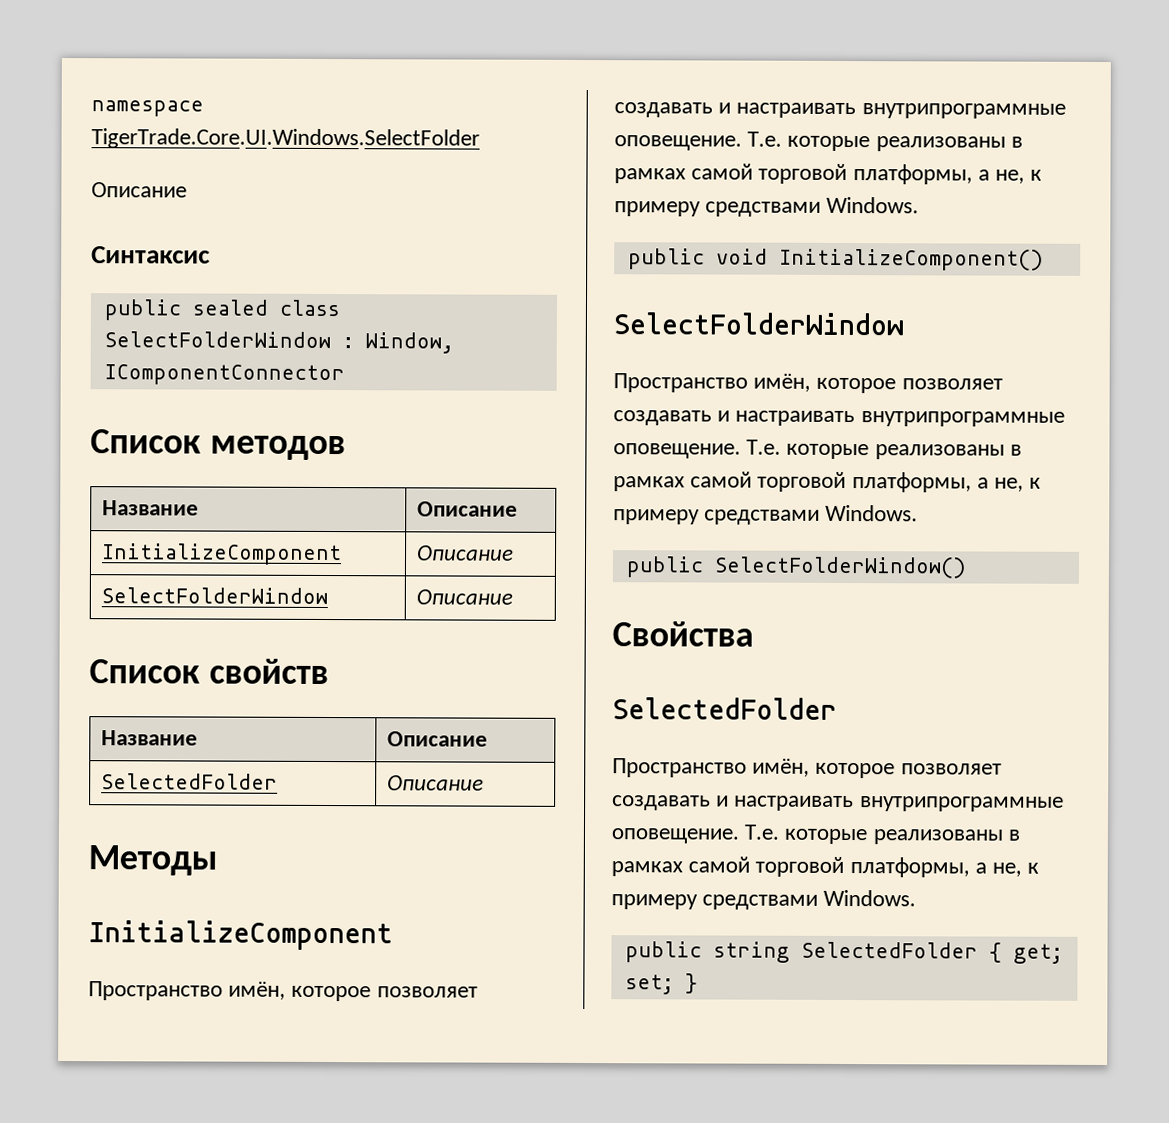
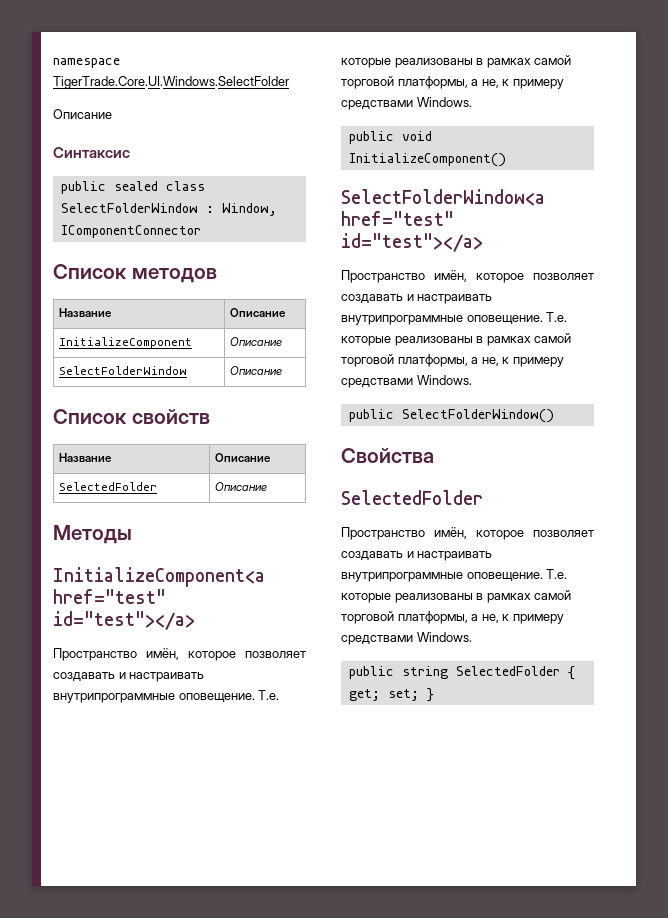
[88,920,393,951] InitializeComponent -> [53,567,265,587] [53,589,166,604] [53,611,195,630] InitializeComponent<a href="test" id="test"></a>
[613,312,904,336] SelectFolderWindow -> [341,189,545,206] [341,211,454,226] [341,233,483,252] SelectFolderWindow<a href="test" id="test"></a>

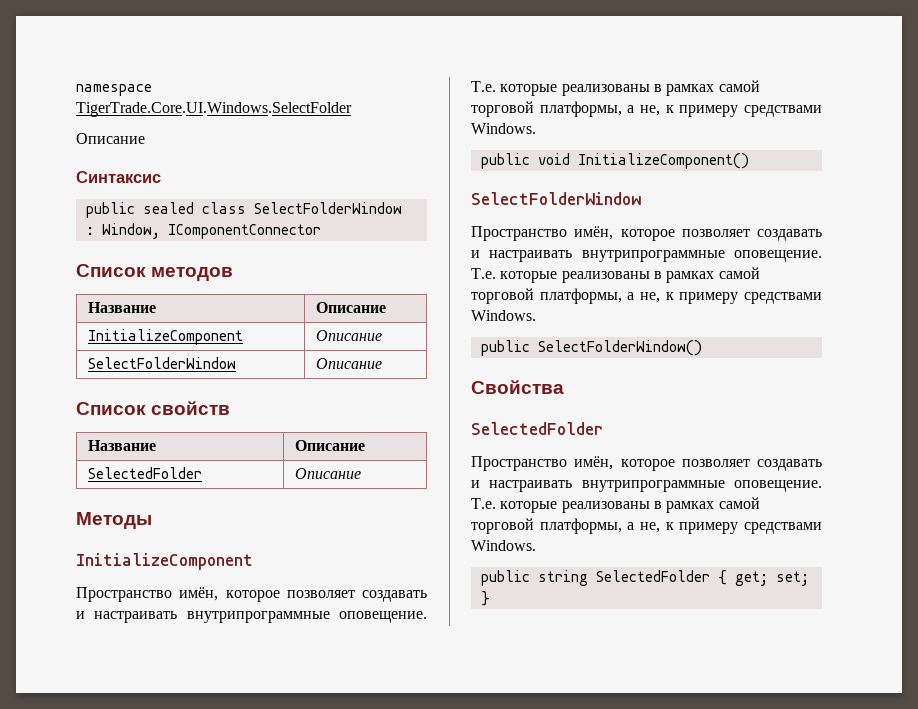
[53,567,265,587] [53,589,166,604] [53,611,195,630] InitializeComponent<a href="test" id="test"></a> -> [76,553,253,570] InitializeComponent
[341,189,545,206] [341,211,454,226] [341,233,483,252] SelectFolderWindow<a href="test" id="test"></a> -> [471,192,641,205] SelectFolderWindow

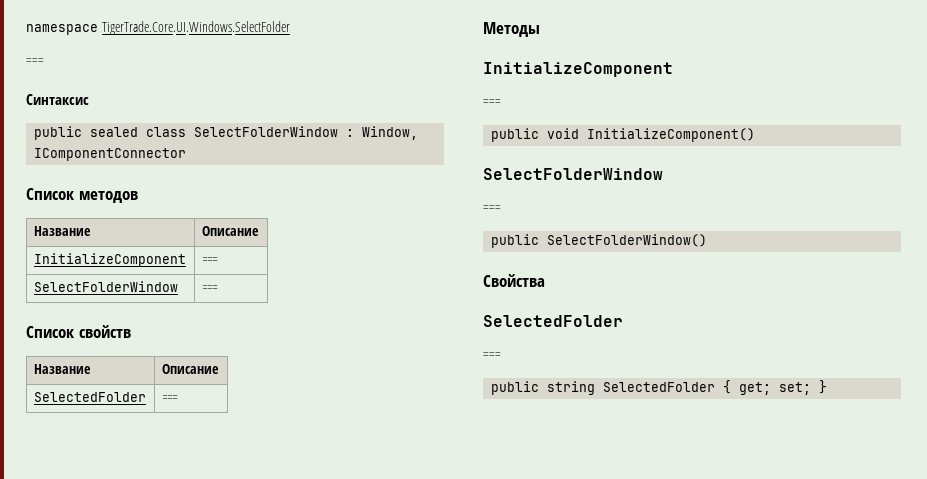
[76,133,145,144] Описание -> [26,58,44,65] ===
[316,330,383,341] Описание -> [201,257,218,264] ===
[316,358,383,369] Описание -> [201,285,218,292] ===
[295,468,362,479] Описание -> [161,395,178,402] ===
[76,587,427,602] [76,611,427,623] [471,80,760,96] [471,101,823,117] [471,123,536,134] [480,153,749,169] [471,192,641,205] [471,226,822,241] [471,250,822,262] [471,267,760,283] [471,288,823,304] [471,310,536,321] [480,340,702,356] [471,380,564,394] [471,422,603,435] [471,456,822,471] [471,480,822,492] [471,497,760,513] [471,518,823,534] [471,540,536,551] Пространство имён, которое позволяет создавать и настраивать внутрипрограммные оповещение. Т.е. которые реализованы в рамках самой торговой платформы, а не, к примеру средствами Windows. // public void InitializeComponent() // SelectFolderWindow // Пространство имён, которое позволяет создавать и настраивать внутрипрограммные оповещение. Т.е. которые реализованы в рамках самой торговой платформы, а не, к примеру средствами Windows. // public SelectFolderWindow() // Свойства // SelectedFolder // Пространство имён, которое позволяет создавать и настраивать внутрипрограммные оповещение. Т.е. которые реализованы в рамках самой торговой платформы, а не, к примеру средствами Windows. -> [483,99,501,106] [491,128,756,142] [483,168,663,180] [483,205,501,212] [491,234,708,248] [483,274,545,287] [483,315,623,327] [483,352,501,359] === // public void InitializeComponent() // SelectFolderWindow // === // public SelectFolderWindow() // Свойства // SelectedFolder // ===

